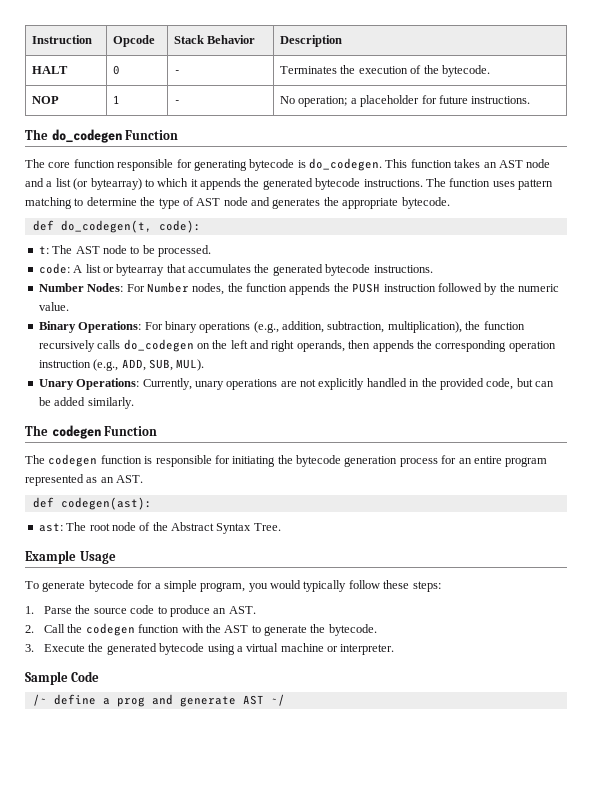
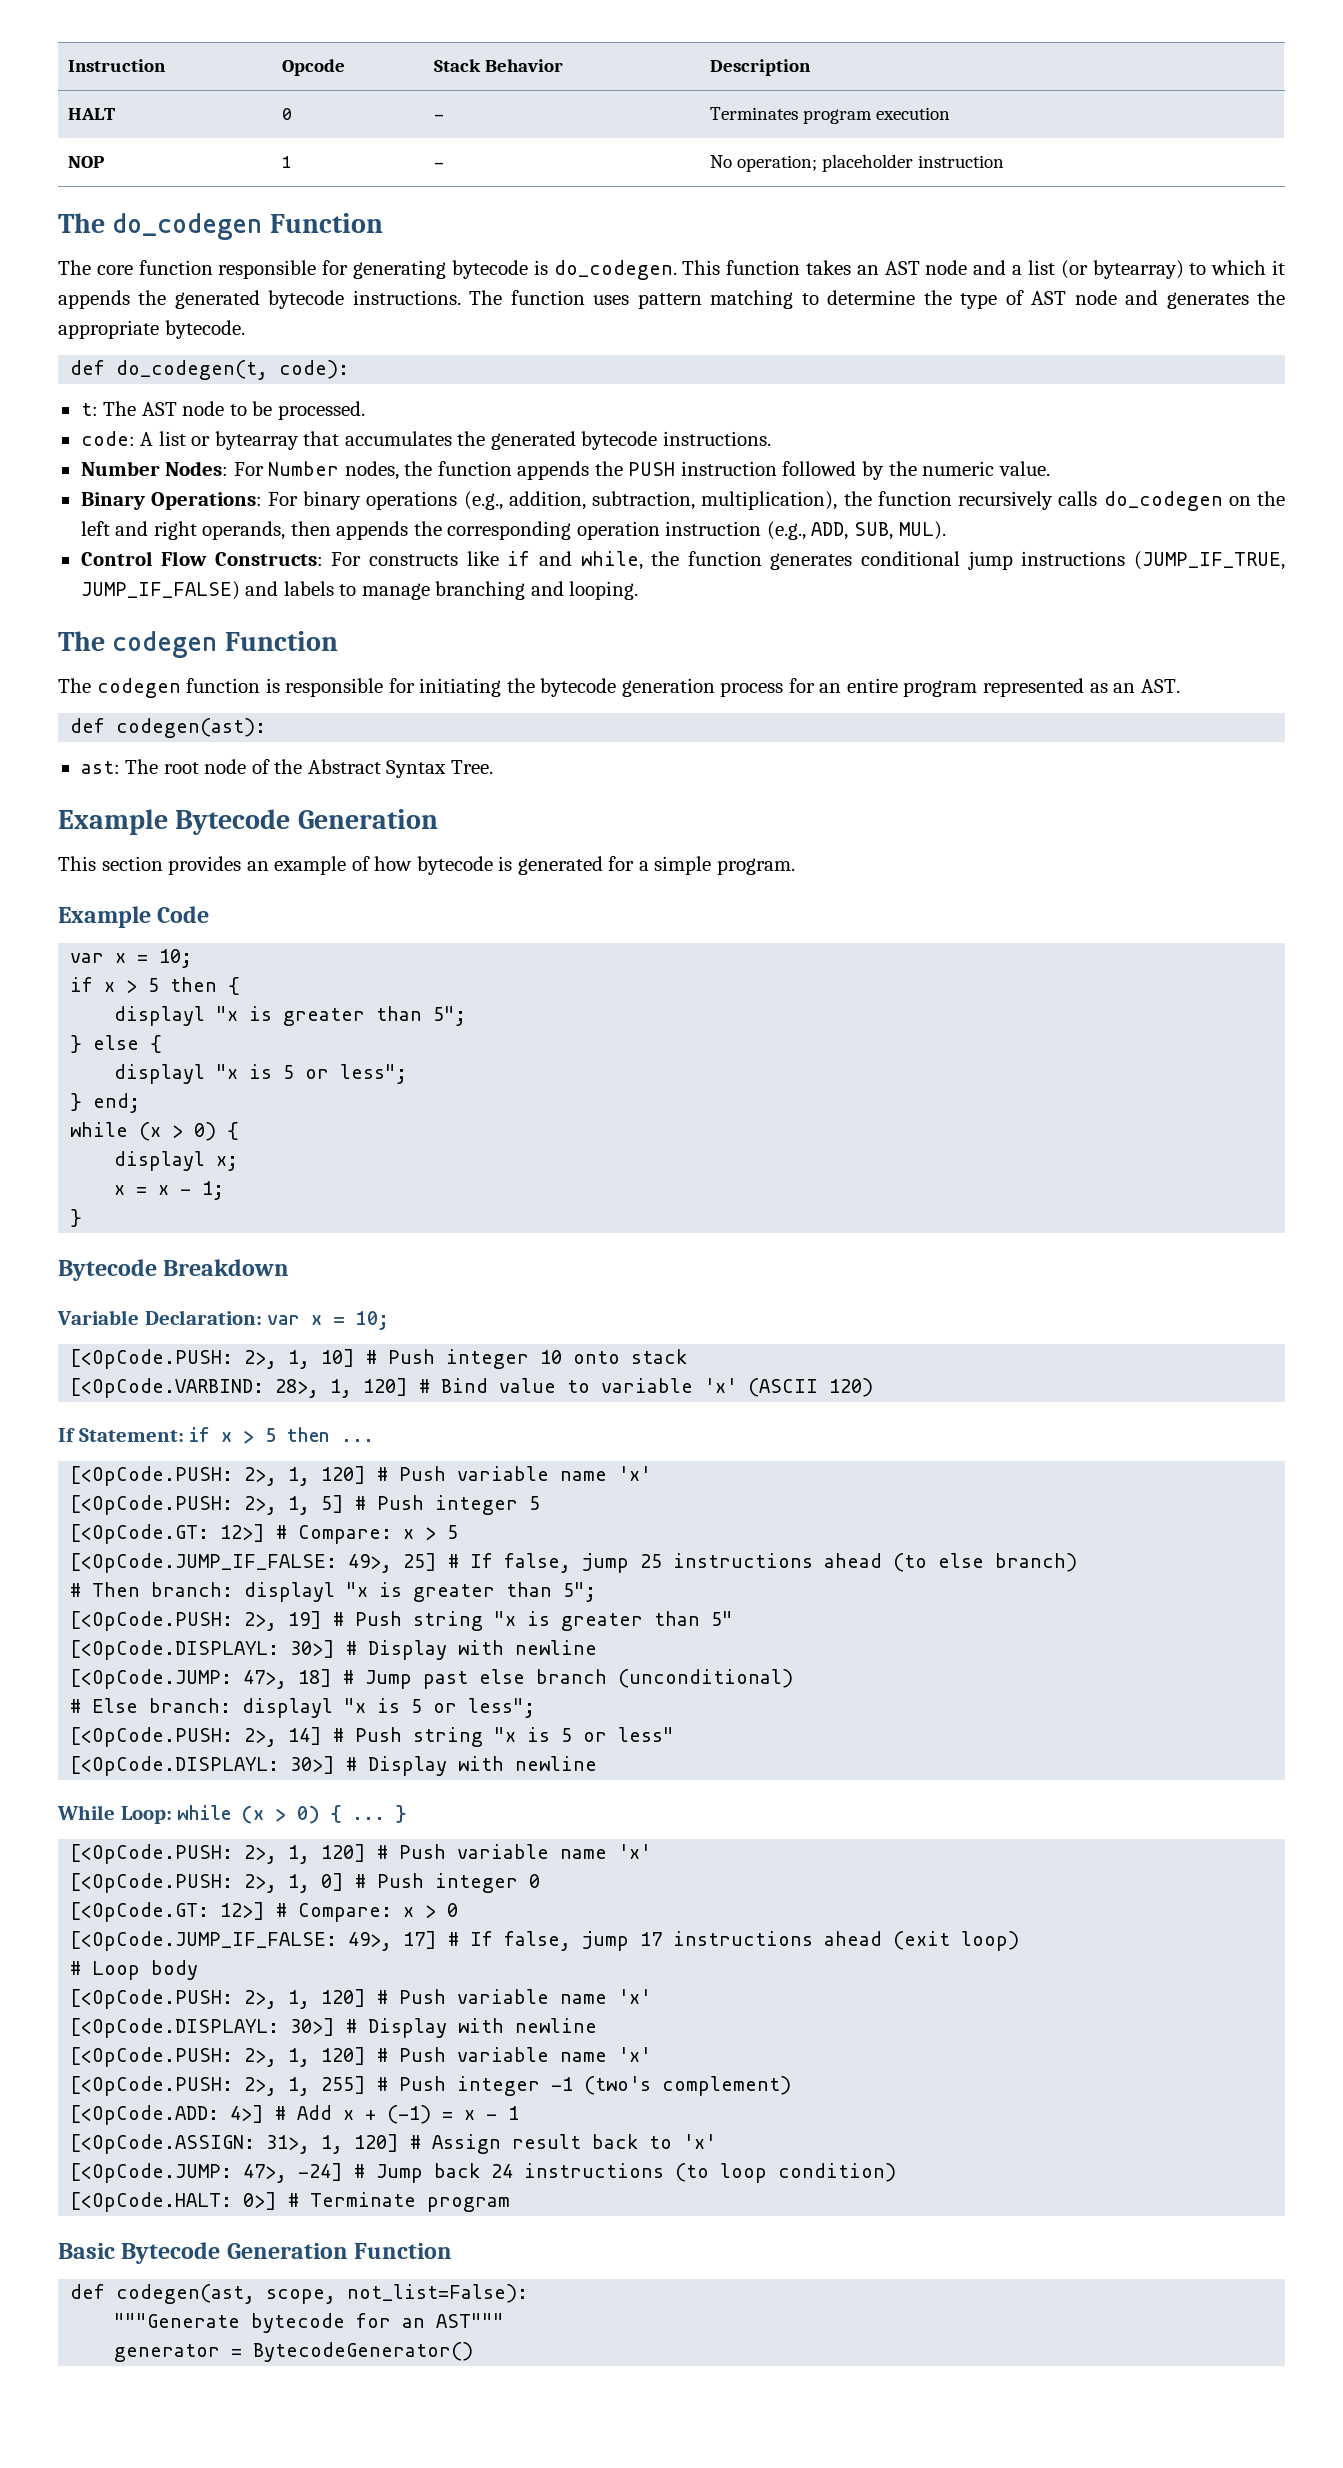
[340,65,356,74] the -> [802,109,872,124] program
[410,65,490,77] of the bytecode. -> (950, 113) none
[350,95,531,107] a placeholder for future instructions. -> [821,154,1004,172] placeholder instruction
[38,378,554,390] [38,397,134,409] Unary Operations: Currently, unary operations are not explicitly handled in the provided code, but can be added similarly. -> [80,551,1285,570] [80,581,639,600] Control Flow Constructs: For constructs like if and while, the function generates conditional jump instructions (JUMP_IF_TRUE, JUMP_IF_FALSE) and labels to manage branching and looping.
[79,551,116,564] [25,580,441,592] [25,605,256,617] [25,623,377,636] [25,643,395,655] [25,671,100,685] [32,694,285,707] Usage // To generate bytecode for a simple program, you would typically follow these steps: // 1. Parse the source code to produce an AST. // 2. Call the codegen function with the AST to generate the bytecode. // 3. Execute the generated bytecode using a virtual machine or interpreter. // Sample Code // /~ define a prog and generate AST ~/ -> [175,809,438,835] [58,856,795,875] [58,906,210,928] [70,949,193,968] [70,977,241,995] [114,1006,467,1026] [70,1035,163,1053] [114,1064,408,1084] [70,1093,141,1113] [70,1122,240,1141] [114,1151,239,1171] [114,1181,225,1200] [70,1209,83,1227] [58,1259,290,1281] [57,1310,390,1330] [70,1349,688,1369] [70,1378,874,1398] [58,1427,375,1444] [70,1466,652,1486] [70,1495,541,1515] [70,1524,459,1544] [70,1553,1078,1573] [70,1582,597,1602] [70,1611,734,1631] [70,1640,598,1660] [70,1669,794,1689] [70,1698,536,1718] [70,1727,675,1747] [70,1756,598,1776] [57,1805,407,1824] [70,1844,652,1864] [70,1873,541,1893] [70,1902,459,1922] [70,1931,1020,1951] [70,1960,199,1980] [70,1989,652,2009] [70,2018,598,2038] [70,2047,652,2067] [70,2076,792,2096] [70,2105,520,2125] [70,2134,717,2154] [70,2163,897,2183] [70,2192,511,2212] [58,2242,453,2264] [70,2284,529,2304] [114,2313,505,2333] [114,2342,474,2362] Bytecode Generation // This section provides an example of how bytecode is generated for a simple program. // Example Code // var x = 10; // if x > 5 then { // displayl "x is greater than 5"; // } else { // displayl "x is 5 or less"; // } end; // while (x > 0) { // displayl x; // x = x - 1; // } // Bytecode Breakdown // Variable Declaration: var x = 10; // [<OpCode.PUSH: 2>, 1, 10] # Push integer 10 onto stack // [<OpCode.VARBIND: 28>, 1, 120] # Bind value to variable 'x' (ASCII 120) // If Statement: if x > 5 then ... // [<OpCode.PUSH: 2>, 1, 120] # Push variable name 'x' // [<OpCode.PUSH: 2>, 1, 5] # Push integer 5 // [<OpCode.GT: 12>] # Compare: x > 5 // [<OpCode.JUMP_IF_FALSE: 49>, 25] # If false, jump 25 instructions ahead (to else branch) // # Then branch: displayl "x is greater than 5"; // [<OpCode.PUSH: 2>, 19] # Push string "x is greater than 5" // [<OpCode.DISPLAYL: 30>] # Display with newline // [<OpCode.JUMP: 47>, 18] # Jump past else branch (unconditional) // # Else branch: displayl "x is 5 or less"; // [<OpCode.PUSH: 2>, 14] # Push string "x is 5 or less" // [<OpCode.DISPLAYL: 30>] # Display with newline // While Loop: while (x > 0) { ... } // [<OpCode.PUSH: 2>, 1, 120] # Push variable name 'x' // [<OpCode.PUSH: 2>, 1, 0] # Push integer 0 // [<OpCode.GT: 12>] # Compare: x > 0 // [<OpCode.JUMP_IF_FALSE: 49>, 17] # If false, jump 17 instructions ahead (exit loop) // # Loop body // [<OpCode.PUSH: 2>, 1, 120] # Push variable name 'x' // [<OpCode.DISPLAYL: 30>] # Display with newline // [<OpCode.PUSH: 2>, 1, 120] # Push variable name 'x' // [<OpCode.PUSH: 2>, 1, 255] # Push integer -1 (two's complement) // [<OpCode.ADD: 4>] # Add x + (-1) = x - 1 // [<OpCode.ASSIGN: 31>, 1, 120] # Assign result back to 'x' // [<OpCode.JUMP: 47>, -24] # Jump back 24 instructions (to loop condition) // [<OpCode.HALT: 0>] # Terminate program // Basic Bytecode Generation Function // def codegen(ast, scope, not_list=False): // """Generate bytecode for an AST""" // generator = BytecodeGenerator()

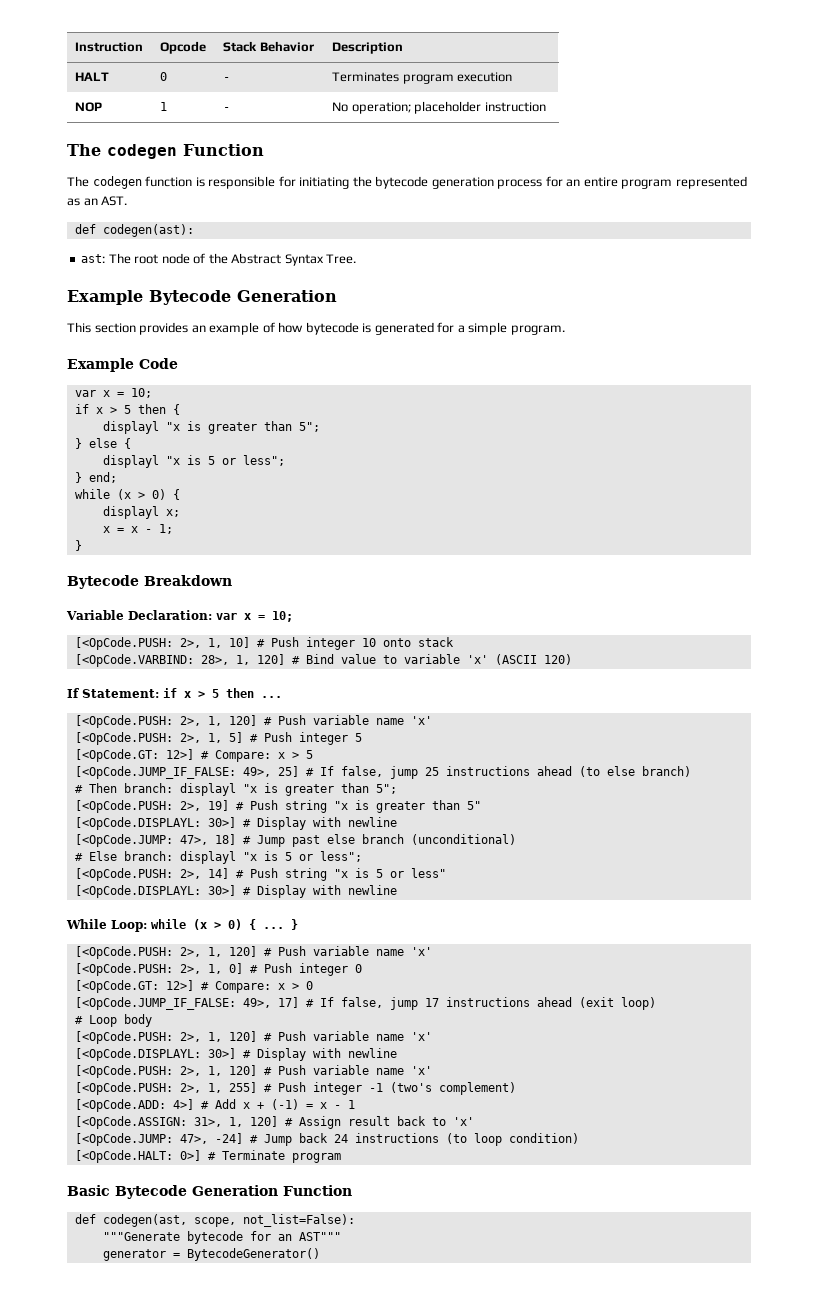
[58,213,383,240] [58,260,1286,280] [58,290,1286,309] [58,320,245,339] [70,360,350,380] [80,401,365,420] [80,431,771,450] [80,461,1050,480] [80,491,1286,511] [80,521,946,540] [80,551,1285,570] [80,581,639,600] // The do_codegen Function // The core function responsible for generating bytecode is do_codegen. This function takes an AST node and a list (or bytearray) to which it appends the generated bytecode instructions. The function uses pattern matching to determine the type of AST node and generates the appropriate bytecode. // def do_codegen(t, code): // t: The AST node to be processed. // code: A list or bytearray that accumulates the generated bytecode instructions. // Number Nodes: For Number nodes, the function appends the PUSH instruction followed by the numeric value. // Binary Operations: For binary operations (e.g., addition, subtraction, multiplication), the function recursively calls do_codegen on the left and right operands, then appends the corresponding operation instruction (e.g., ADD, SUB, MUL). // Control Flow Constructs: For constructs like if and while, the function generates conditional jump instructions (JUMP_IF_TRUE, JUMP_IF_FALSE) and labels to manage branching and looping. -> (546, 107) none

